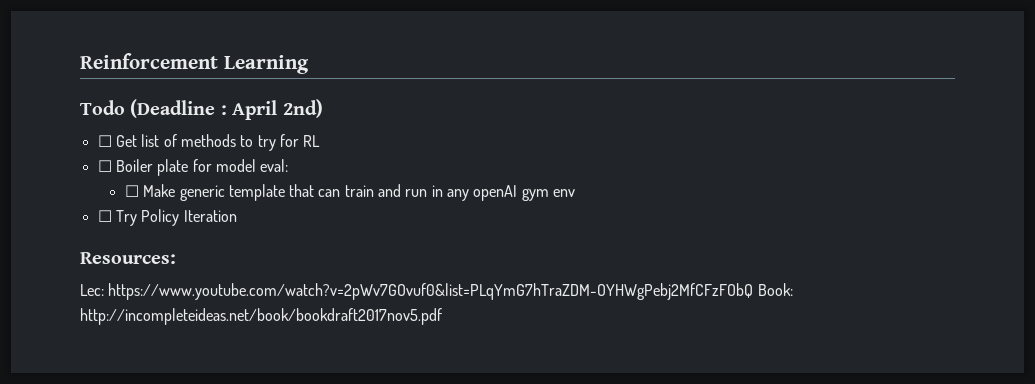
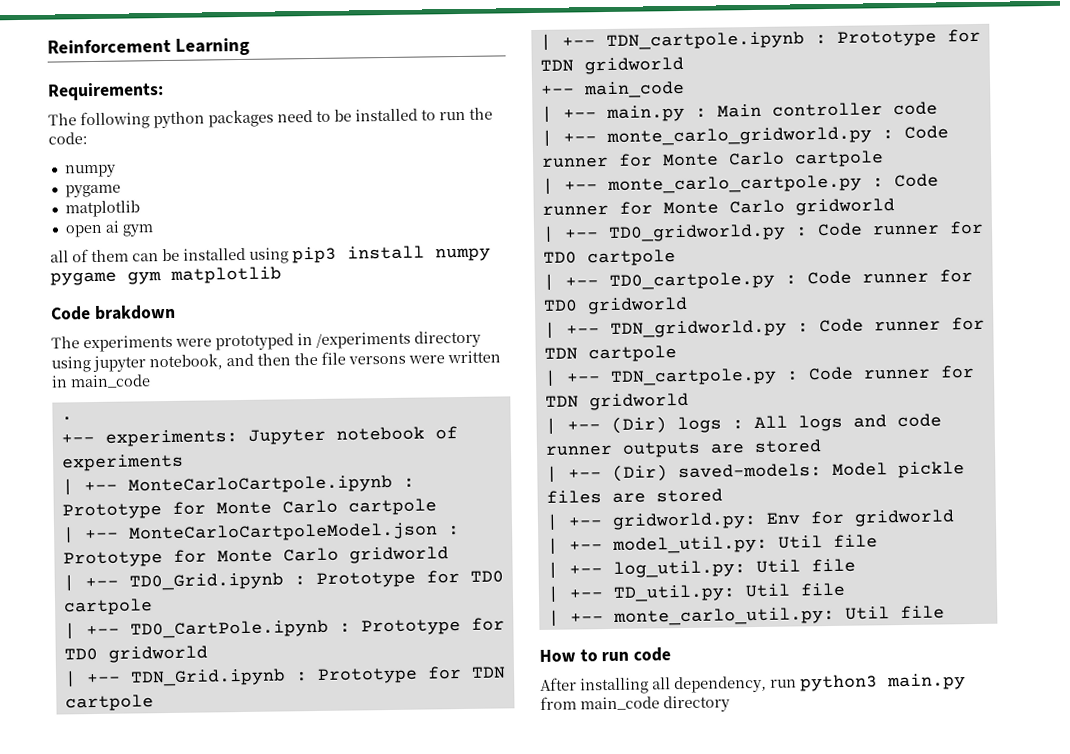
[80,99,323,120] [97,134,321,151] [97,159,289,176] [124,184,576,201] [97,209,237,226] [80,252,176,264] [80,283,793,300] [80,308,442,325] Todo (Deadline : April 2nd) // ☐ Get list of methods to try for RL // ☐ Boiler plate for model eval: // ☐ Make generic template that can train and run in any openAI gym env // ☐ Try Policy Iteration // Resources: // Lec: https://www.youtube.com/watch?v=2pWv7GOvuf0&list=PLqYmG7hTraZDM-OYHWgPebj2MfCFzFObQ Book: http://incompleteideas.net/book/bookdraft2017nov5.pdf -> [47,82,164,101] [48,107,493,130] [48,132,88,145] [64,164,116,178] [64,184,121,198] [64,200,140,218] [64,220,154,238] [50,245,491,264] [50,266,282,286] [50,304,176,321] [51,330,481,353] [51,350,501,373] [51,374,151,389] [60,416,73,421] [60,426,458,447] [61,453,184,472] [61,474,415,496] [61,498,437,520] [61,522,460,544] [62,546,449,568] [62,570,504,592] [62,598,153,616] [63,617,505,640] [63,645,208,663] [63,666,506,688] [64,694,154,712] [539,28,981,51] [539,56,684,75] [540,80,685,99] [540,101,938,123] [540,125,949,147] [541,150,884,168] [541,173,939,195] [541,198,895,216] [541,220,984,243] [542,249,676,267] [542,269,973,291] [542,296,688,315] [543,316,985,339] [543,345,677,363] [543,365,975,387] [544,392,689,411] [544,413,942,435] [544,439,822,458] [545,461,965,483] [545,488,723,504] [545,509,955,531] [546,534,878,555] [546,558,856,579] [546,582,846,603] [547,605,945,627] [539,647,672,662] [540,673,966,695] [540,695,730,713] Requirements: // The following python packages need to be installed to run the code: // numpy // pygame // matplotlib // open ai gym // all of them can be installed using pip3 install numpy pygame gym matplotlib // Code brakdown // The experiments were prototyped in /experiments directory using jupyter notebook, and then the file versons were written in main_code // . // +-- experiments: Jupyter notebook of experiments // | +-- MonteCarloCartpole.ipynb : Prototype for Monte Carlo cartpole // | +-- MonteCarloCartpoleModel.json : Prototype for Monte Carlo gridworld // | +-- TD0_Grid.ipynb : Prototype for TD0 cartpole // | +-- TD0_CartPole.ipynb : Prototype for TD0 gridworld // | +-- TDN_Grid.ipynb : Prototype for TDN cartpole // | +-- TDN_cartpole.ipynb : Prototype for TDN gridworld // +-- main_code // | +-- main.py : Main controller code // | +-- monte_carlo_gridworld.py : Code runner for Monte Carlo cartpole // | +-- monte_carlo_cartpole.py : Code runner for Monte Carlo gridworld // | +-- TD0_gridworld.py : Code runner for TD0 cartpole // | +-- TD0_cartpole.py : Code runner for TD0 gridworld // | +-- TDN_gridworld.py : Code runner for TDN cartpole // | +-- TDN_cartpole.py : Code runner for TDN gridworld // | +-- (Dir) logs : All logs and code runner outputs are stored // | +-- (Dir) saved-models: Model pickle files are stored // | +-- gridworld.py: Env for gridworld // | +-- model_util.py: Util file // | +-- log_util.py: Util file // | +-- TD_util.py: Util file // | +-- monte_carlo_util.py: Util file // How to run code // After installing all dependency, run python3 main.py from main_code directory

